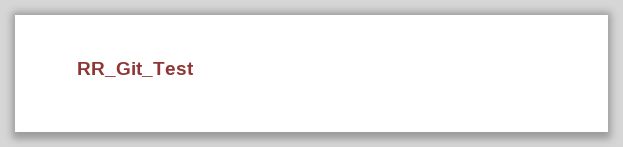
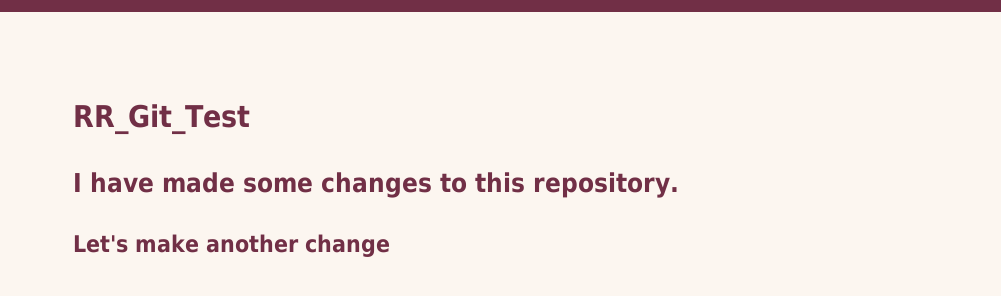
(194, 69) none -> [73,172,679,198] [73,234,390,257] // I have made some changes to this repository. // Let's make another change

